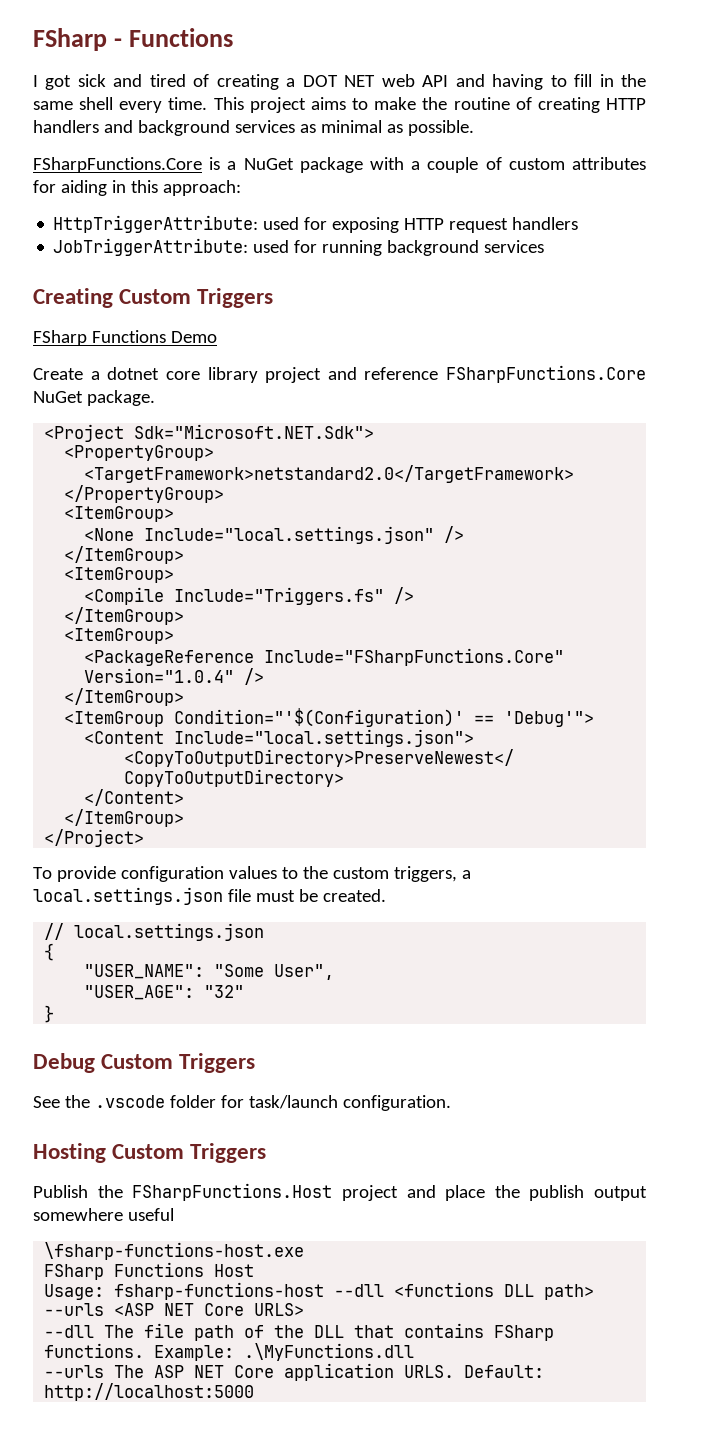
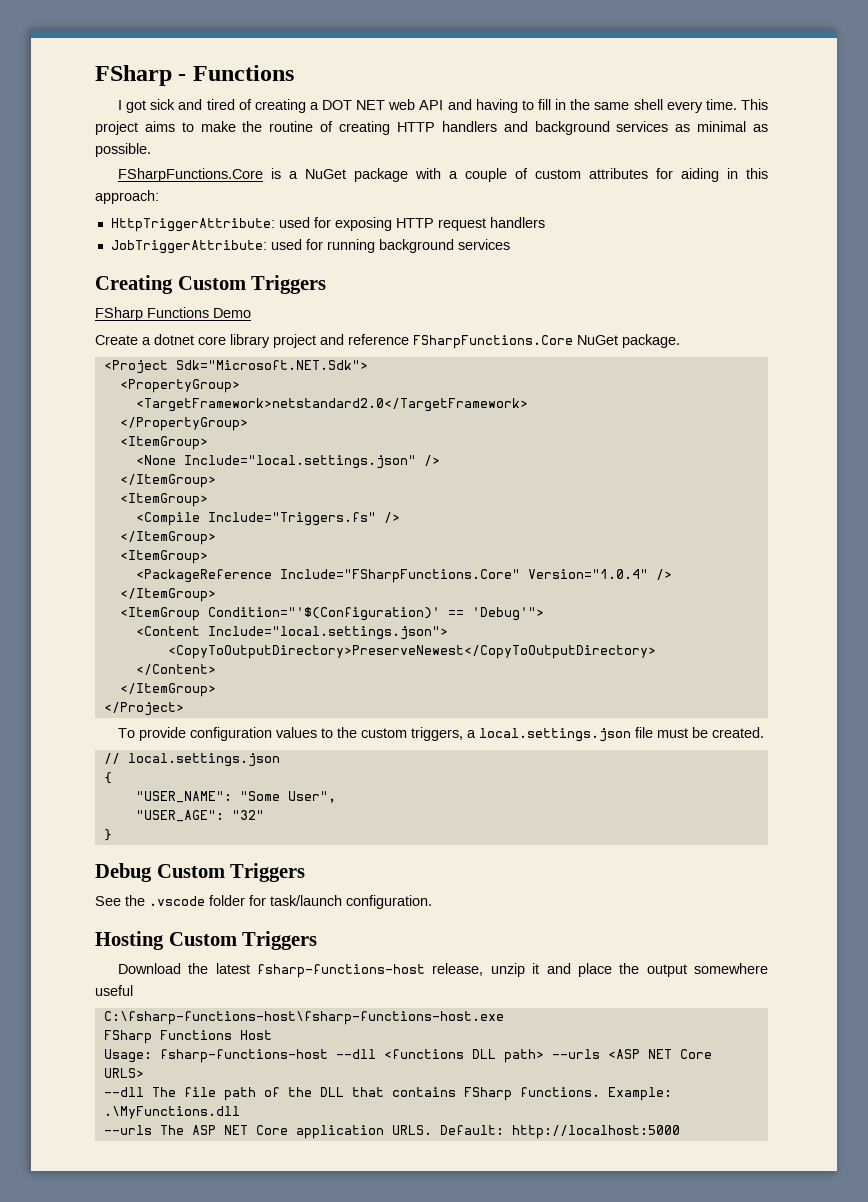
[33,1183,398,1201] Publish the FSharpFunctions.Host project -> [117,963,540,978] Download the latest fsharp-functions-host release, unzip it
[529,1185,585,1201] publish -> (640, 968) none
[44,1242,305,1260] \fsharp-functions-host.exe -> [103,1011,504,1025] C:\fsharp-functions-host\fsharp-functions-host.exe

